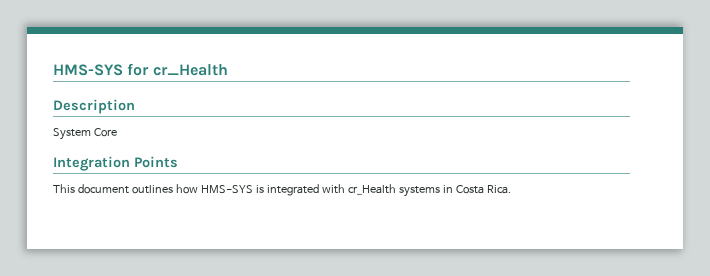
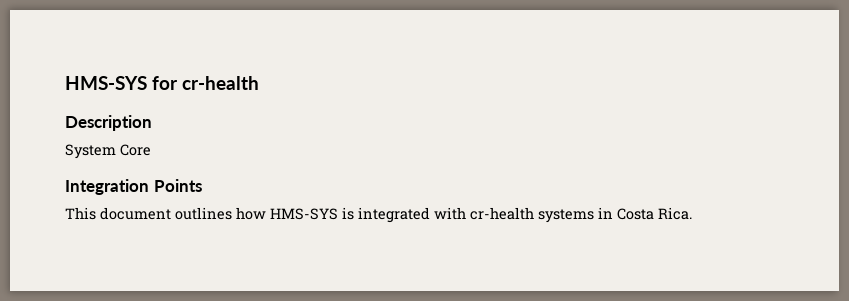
[152,64,228,76] cr_Health -> [182,76,259,90] cr-health
[347,184,396,195] cr_Health -> [470,207,534,220] cr-health

